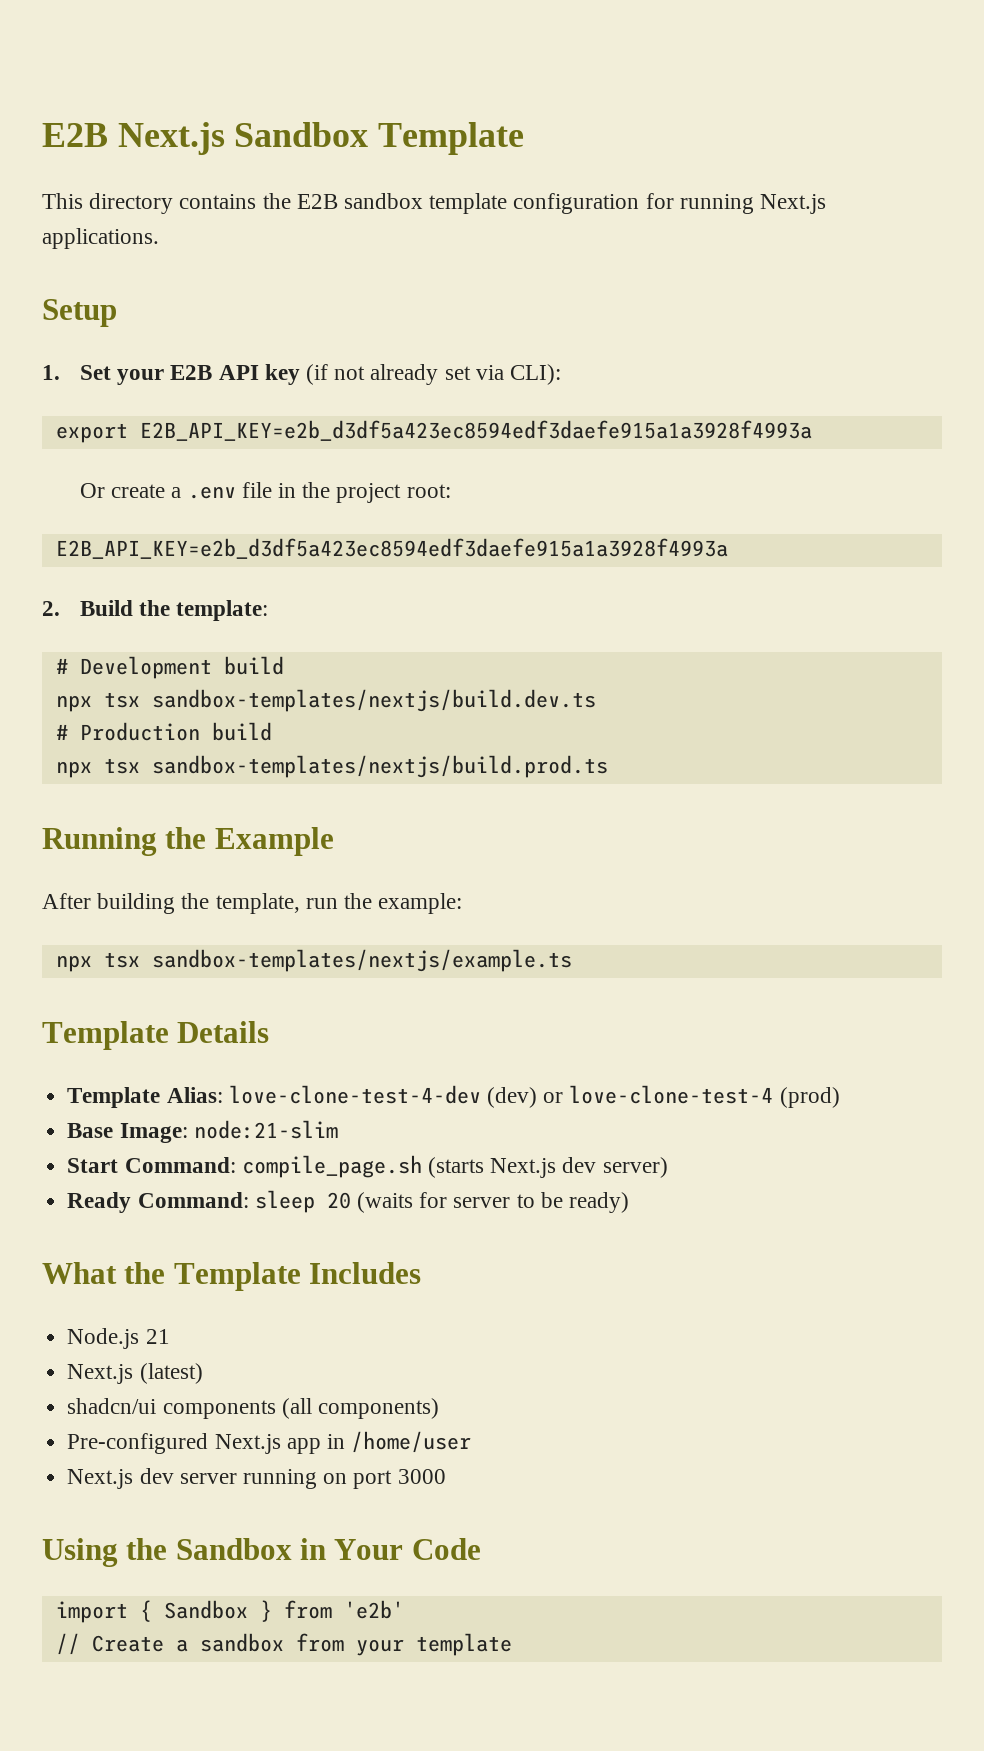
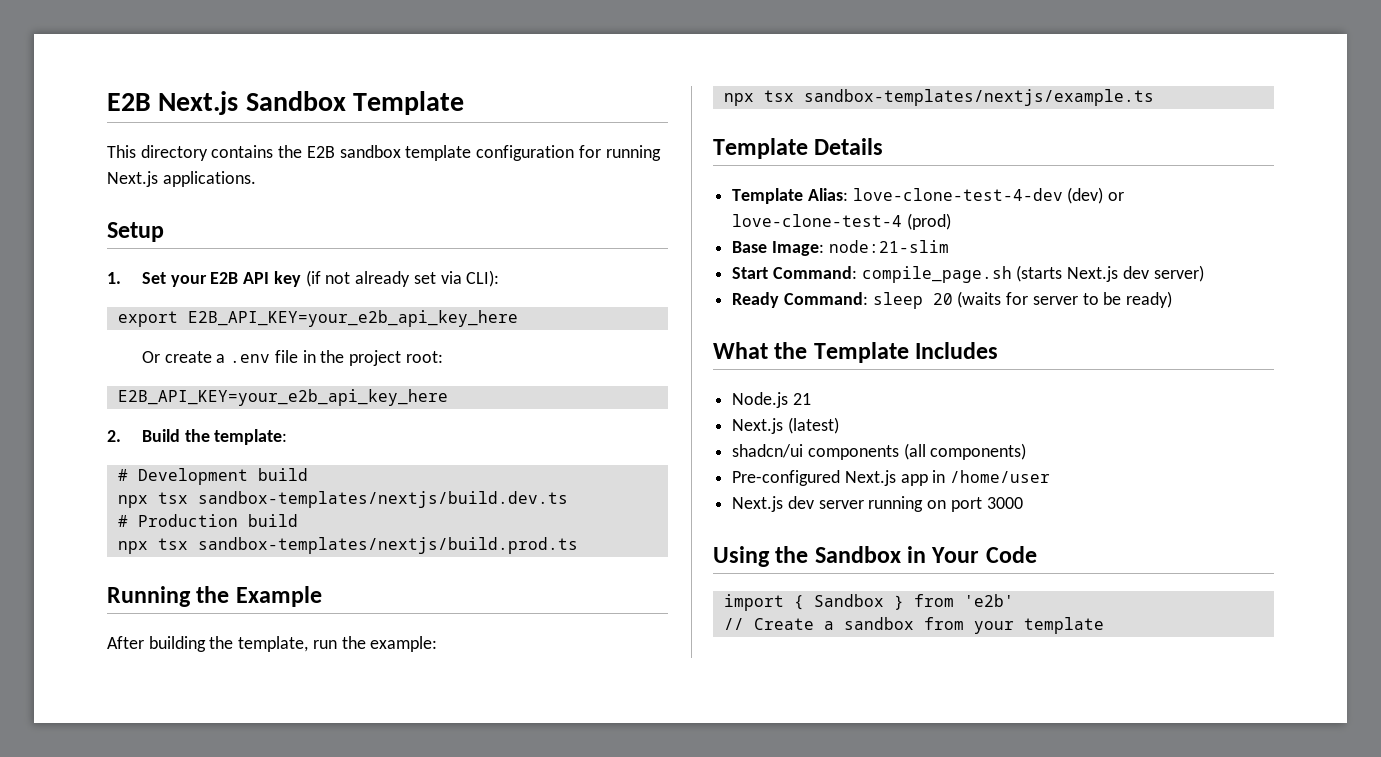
[139,420,812,441] E2B_API_KEY=e2b_d3df5a423ec8594edf3daefe915a1a3928f4993a -> [187,310,518,327] E2B_API_KEY=your_e2b_api_key_here
[55,538,728,559] E2B_API_KEY=e2b_d3df5a423ec8594edf3daefe915a1a3928f4993a -> [117,389,448,406] E2B_API_KEY=your_e2b_api_key_here

